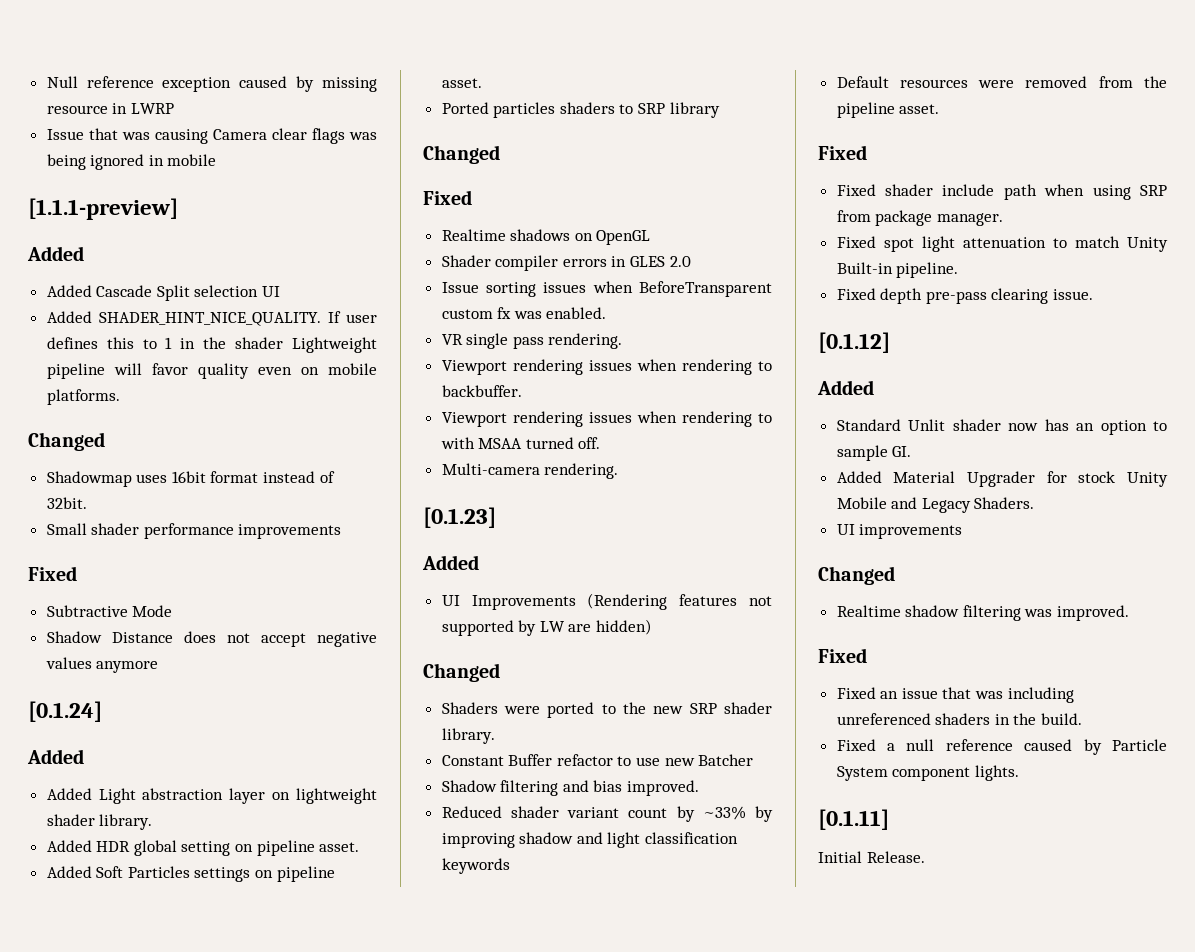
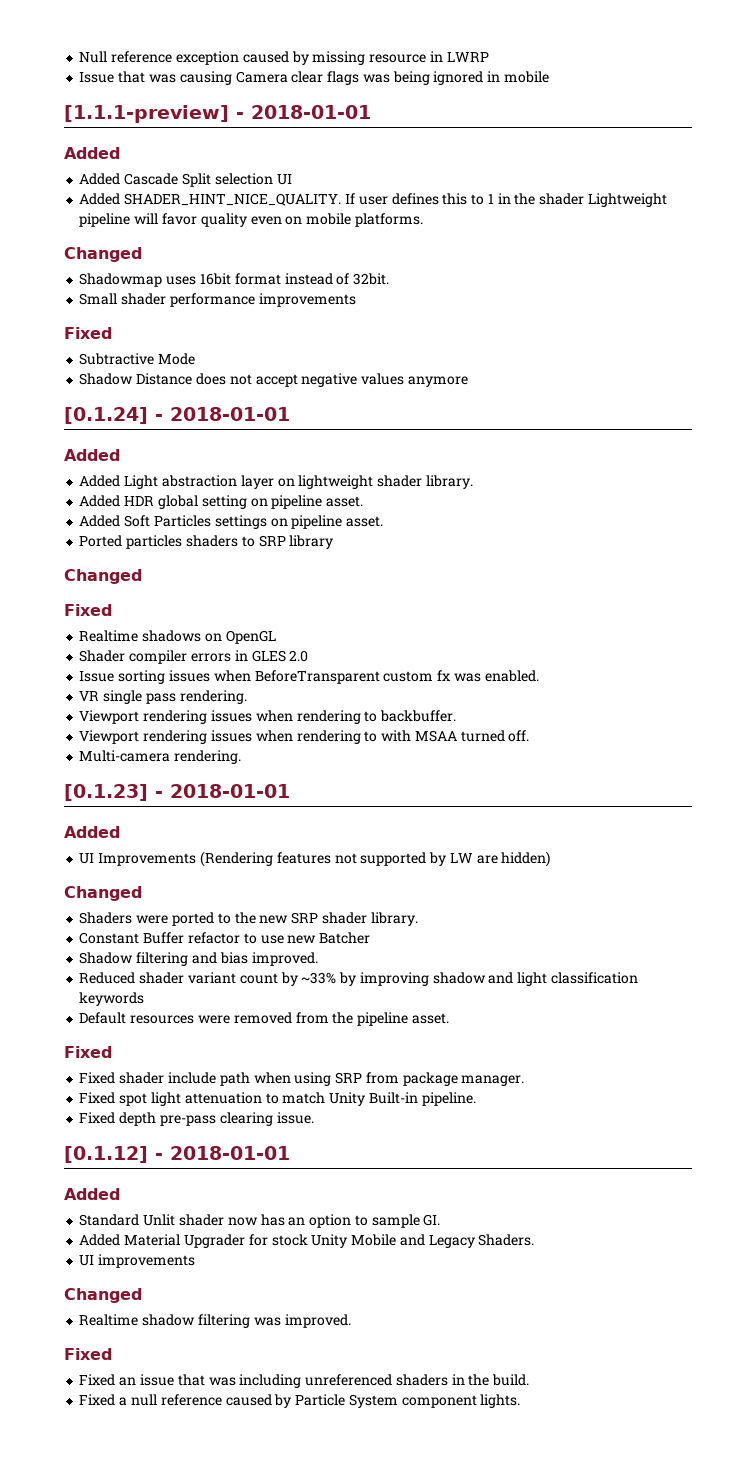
(178, 209) none -> [236,105,371,119] - 2018-01-01
(102, 711) none -> [155,407,290,421] - 2018-01-01
(496, 517) none -> [155,784,290,798] - 2018-01-01
(890, 342) none -> [155,1146,290,1160] - 2018-01-01
[818,809,889,830] [818,851,925,863] // [0.1.11] // Initial Release. -> (521, 1401) none

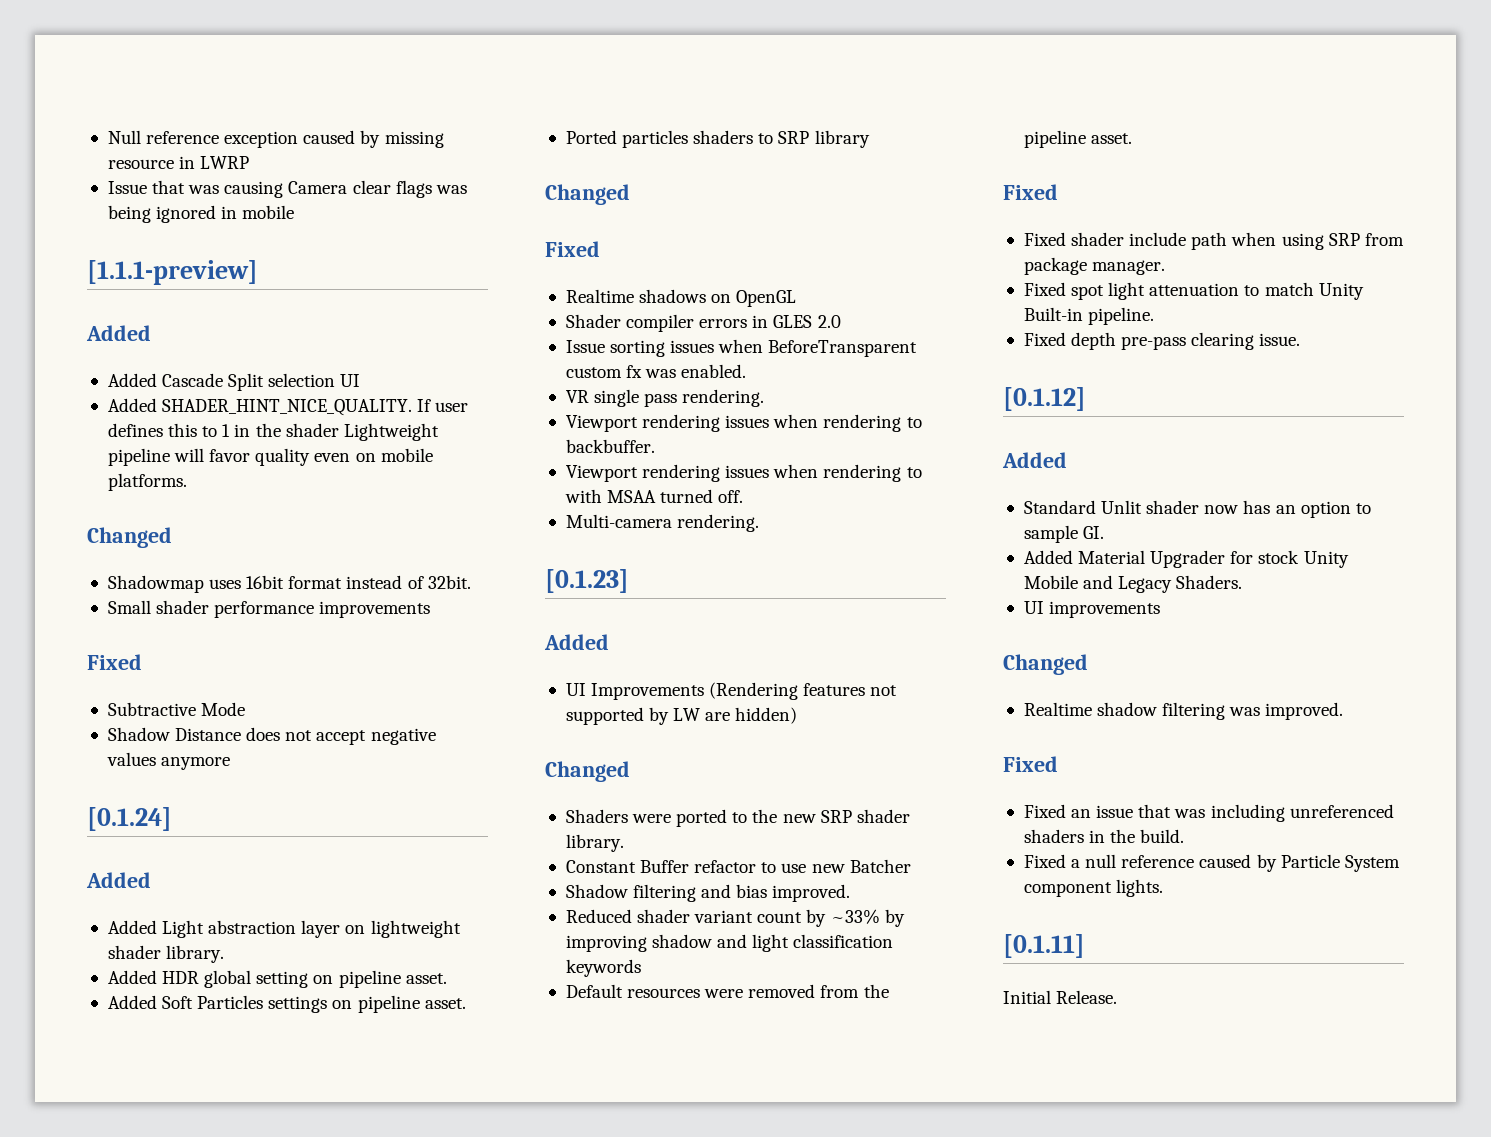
[236,105,371,119] - 2018-01-01 -> (258, 272) none
[155,407,290,421] - 2018-01-01 -> (172, 819) none
[155,784,290,798] - 2018-01-01 -> (629, 581) none
[155,1146,290,1160] - 2018-01-01 -> (1086, 399) none
(521, 1401) none -> [1003,934,1085,958] [1003,990,1118,1004] // [0.1.11] // Initial Release.

